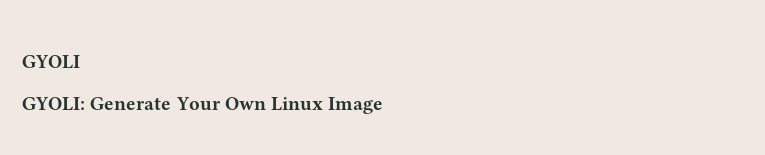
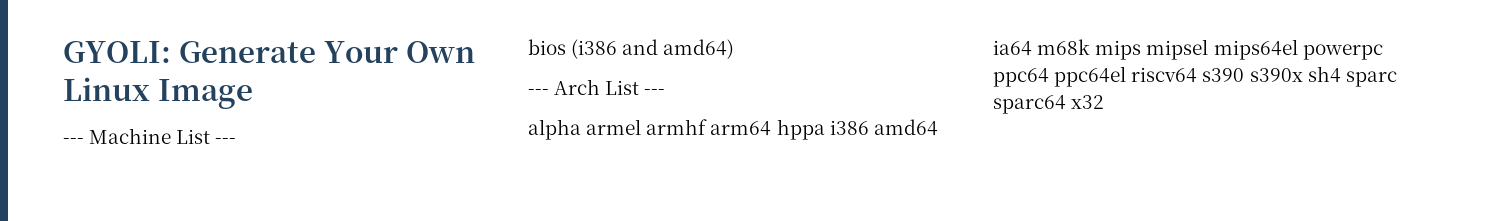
[22,55,80,69] GYOLI // -> (63, 52) none
(384, 105) none -> [63,128,237,144] [528,39,735,59] [528,79,666,95] [528,119,938,140] [993,39,1383,60] [993,66,1397,87] [993,95,1105,114] // --- Machine List --- // bios (i386 and amd64) // --- Arch List --- // alpha armel armhf arm64 hppa i386 amd64 ia64 m68k mips mipsel mips64el powerpc ppc64 ppc64el riscv64 s390 s390x sh4 sparc sparc64 x32

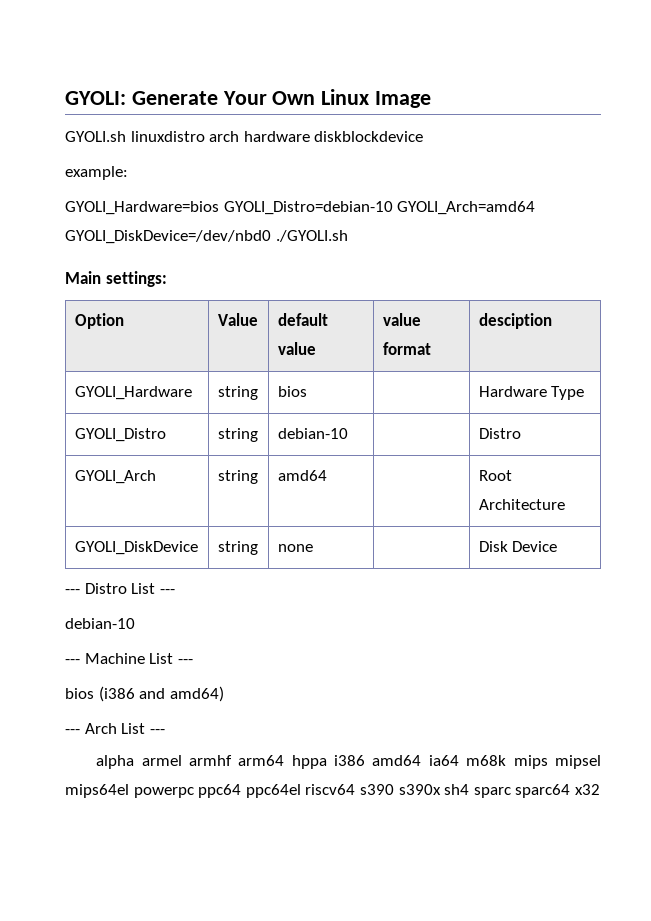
(253, 94) none -> [65,131,424,142] [65,166,128,180] [65,201,536,215] [65,230,348,244] [65,271,167,287] [74,313,124,329] [217,313,258,326] [277,313,328,326] [277,342,316,355] [382,313,421,326] [382,342,431,355] [478,313,552,329] [74,386,192,400] [217,386,258,400] [277,386,307,397] [478,386,585,400] [74,428,166,442] [217,428,258,442] [277,428,348,439] [478,428,521,439] [74,470,156,484] [217,470,258,484] [277,470,327,481] [478,470,512,481] [478,499,565,510] [74,541,198,555] [217,541,258,555] [277,544,313,552] [478,541,558,552] [65,583,175,594] [65,618,135,629] // GYOLI.sh linuxdistro arch hardware diskblockdevice // example: // GYOLI_Hardware=bios GYOLI_Distro=debian-10 GYOLI_Arch=amd64 GYOLI_DiskDevice=/dev/nbd0 ./GYOLI.sh // Main settings: // Option | Value | default value | value format | desciption // GYOLI_Hardware | string | bios | | Hardware Type // GYOLI_Distro | string | debian-10 | | Distro // GYOLI_Arch | string | amd64 | | Root Architecture // GYOLI_DiskDevice | string | none | | Disk Device // --- Distro List --- // debian-10

